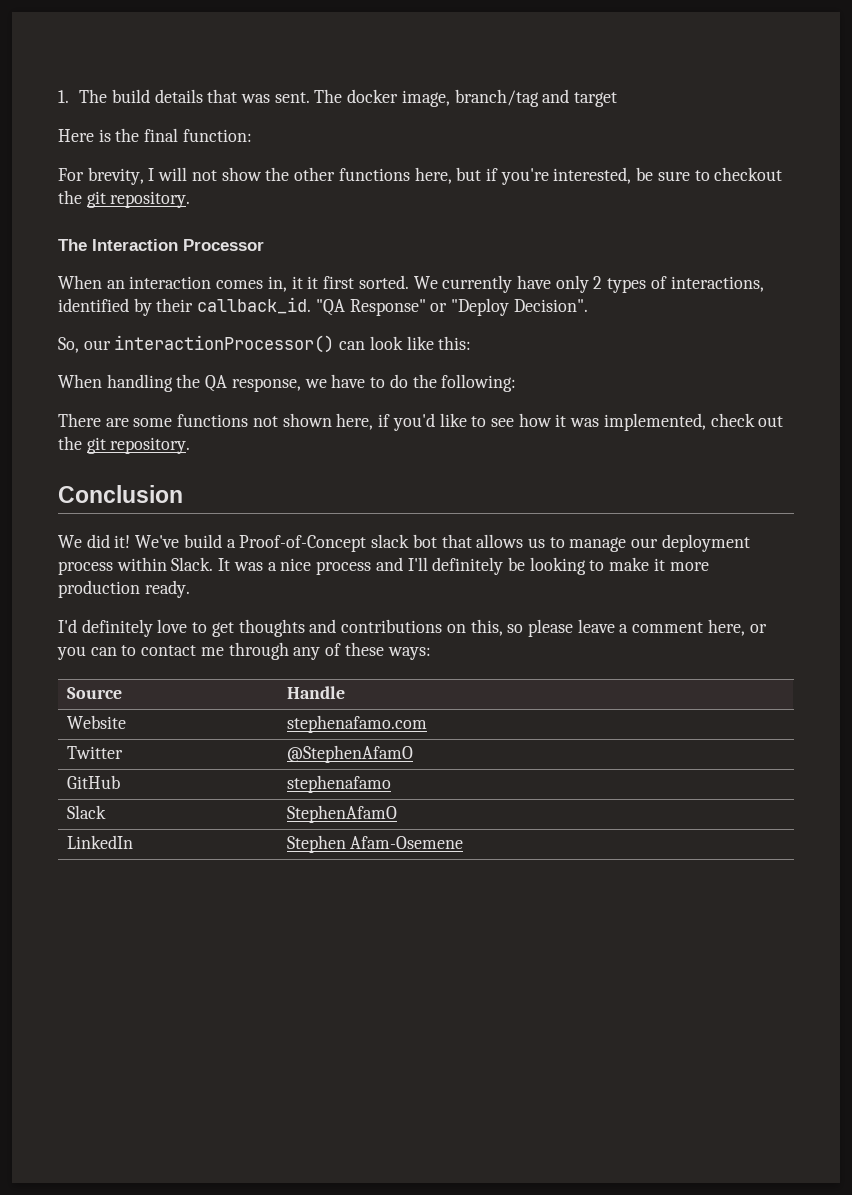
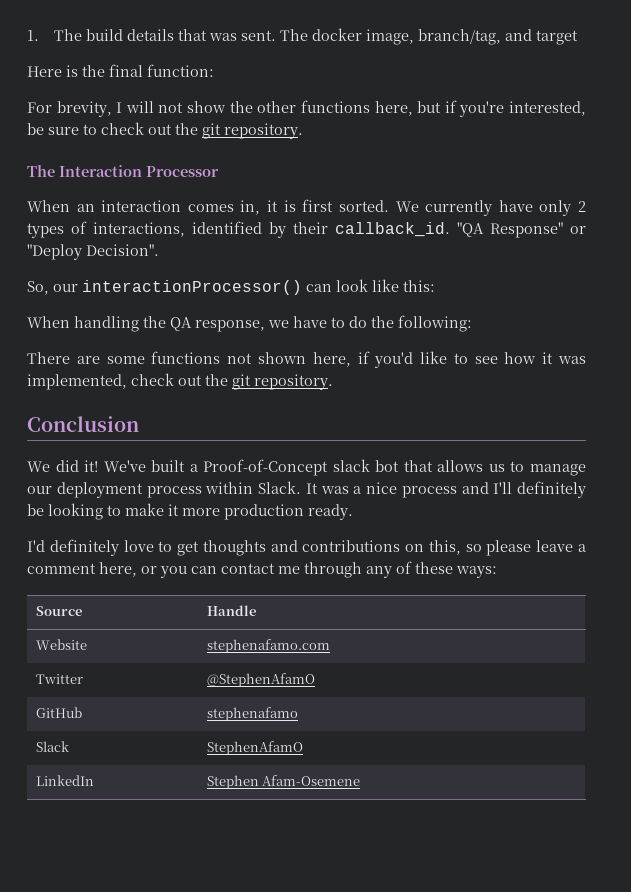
[454,89,539,107] branch/tag -> [418,29,502,45] branch/tag,
[714,167,783,181] checkout -> [101,122,172,135] check out
[307,276,319,289] it -> [283,200,296,212] is
[183,534,222,548] build -> [151,460,186,472] built
[121,645,137,656] to -> (217, 570) none

